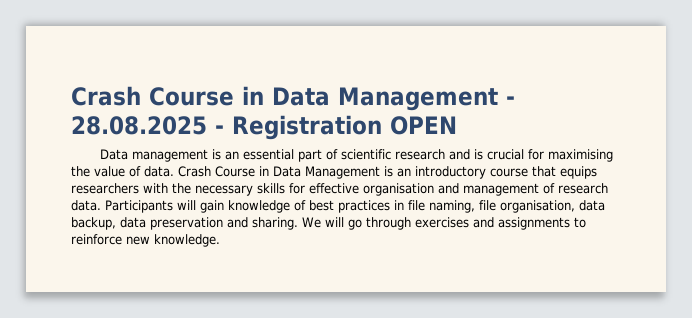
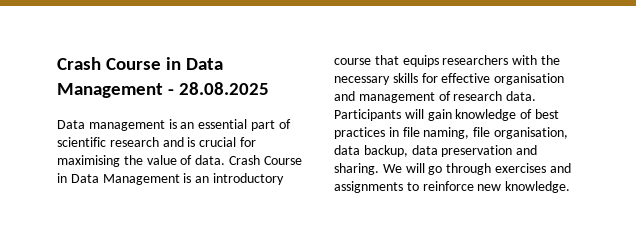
[215,115,457,140] - Registration OPEN -> (270, 88) none

